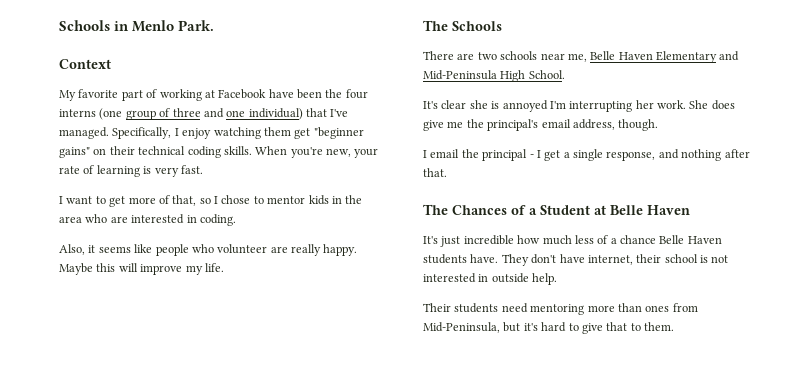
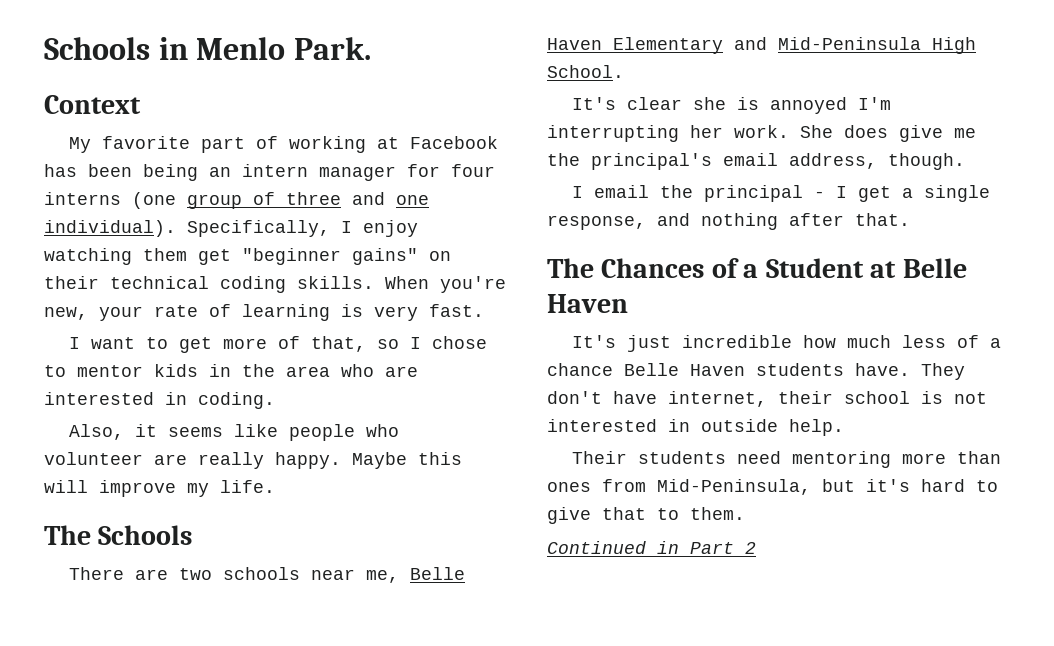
[268,89,343,99] have been the -> [44,164,440,181] has been being an intern manager for
[248,108,349,120] [59,127,109,139] individual) that I've managed. -> [44,220,176,237] individual).
(674, 326) none -> [547,541,756,554] // Continued in Part 2

